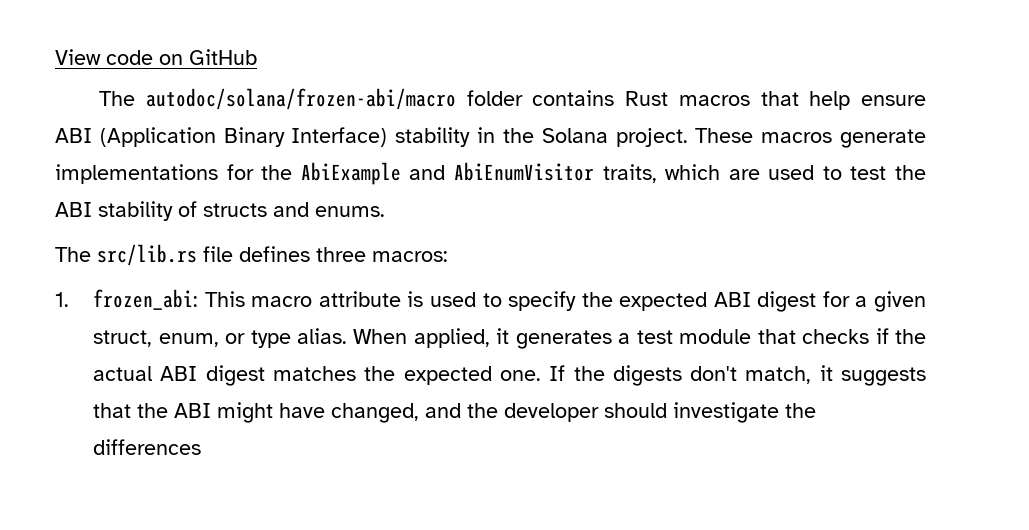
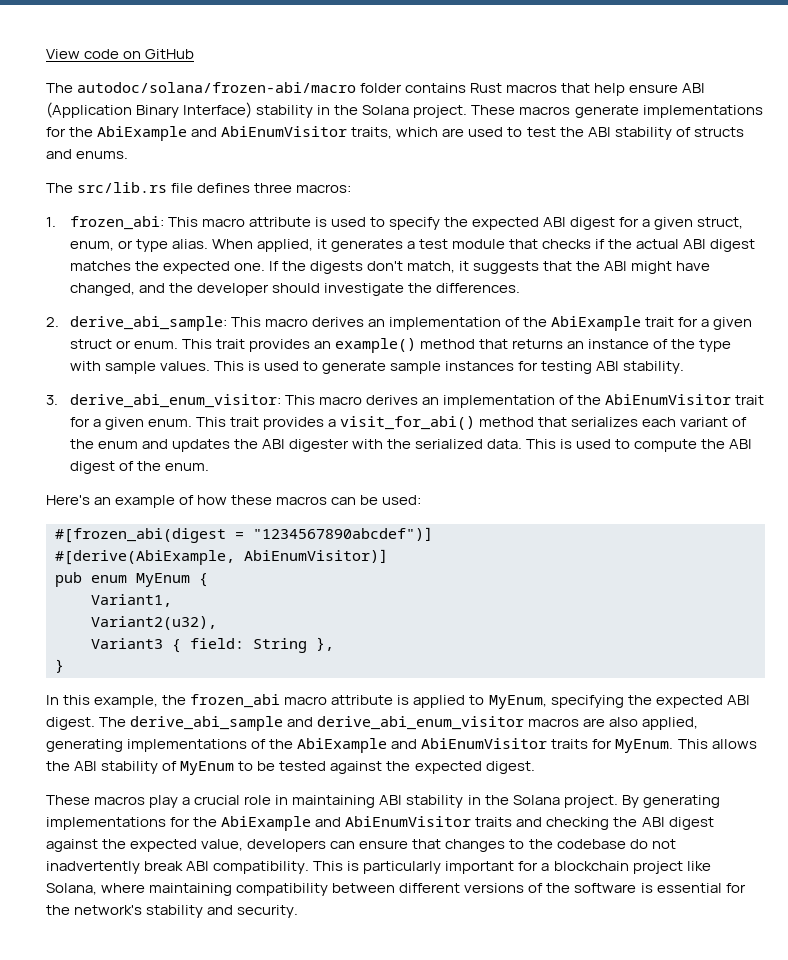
[93,439,202,455] differences -> [435,283,520,293] [46,316,753,331] [69,338,732,353] [69,361,685,374] [46,394,764,408] [69,416,748,430] [69,439,753,452] [69,461,209,474] [46,495,422,508] [55,527,433,543] [55,549,388,565] [55,572,208,587] [91,594,172,607] [91,616,217,630] [91,637,334,653] [55,659,64,673] [46,694,750,709] [46,716,699,731] [46,738,757,753] [46,761,535,775] [46,795,720,808] [46,816,714,831] [46,839,676,852] [46,861,711,874] [46,883,746,896] [46,905,299,918] differences. // 2. derive_abi_sample: This macro derives an implementation of the AbiExample trait for a given struct or enum. This trait provides an example() method that returns an instance of the type with sample values. This is used to generate sample instances for testing ABI stability. // 3. derive_abi_enum_visitor: This macro derives an implementation of the AbiEnumVisitor trait for a given enum. This trait provides a visit_for_abi() method that serializes each variant of the enum and updates the ABI digester with the serialized data. This is used to compute the ABI digest of the enum. // Here's an example of how these macros can be used: // #[frozen_abi(digest = "1234567890abcdef")] // #[derive(AbiExample, AbiEnumVisitor)] // pub enum MyEnum { // Variant1, // Variant2(u32), // Variant3 { field: String }, // } // In this example, the frozen_abi macro attribute is applied to MyEnum, specifying the expected ABI digest. The derive_abi_sample and derive_abi_enum_visitor macros are also applied, generating implementations of the AbiExample and AbiEnumVisitor traits for MyEnum. This allows the ABI stability of MyEnum to be tested against the expected digest. // These macros play a crucial role in maintaining ABI stability in the Solana project. By generating implementations for the AbiExample and AbiEnumVisitor traits and checking the ABI digest against the expected value, developers can ensure that changes to the codebase do not inadvertently break ABI compatibility. This is particularly important for a blockchain project like Solana, where maintaining compatibility between different versions of the software is essential for the network's stability and security.

